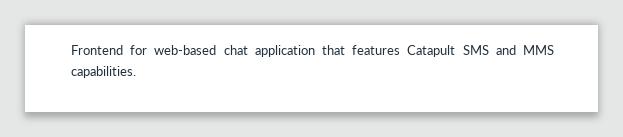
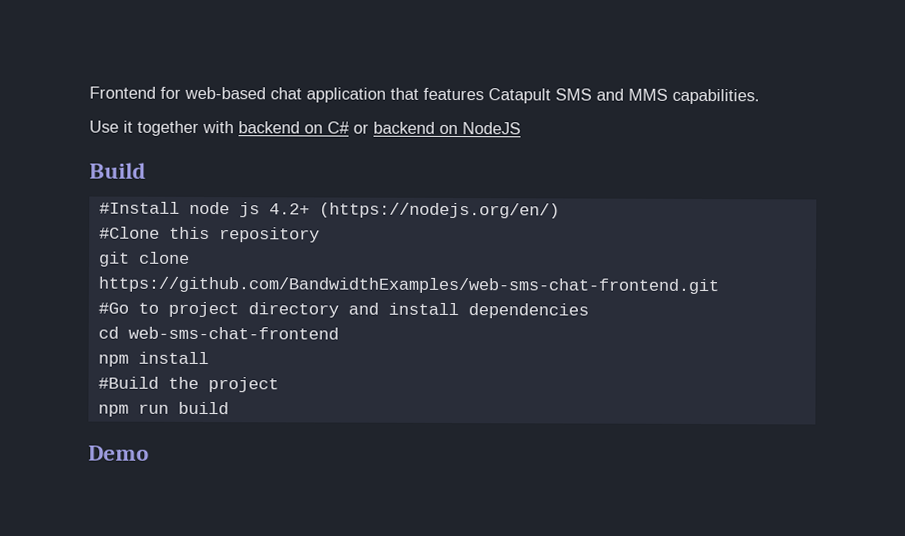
(136, 72) none -> [89,120,521,136] [89,162,146,179] [98,201,560,219] [98,226,320,243] [98,251,190,267] [97,276,719,295] [97,301,589,319] [97,326,339,340] [97,351,209,367] [97,376,279,393] [97,401,229,417] [88,445,149,461] // Use it together with backend on C# or backend on NodeJS // Build // #Install node js 4.2+ (https://nodejs.org/en/) // #Clone this repository // git clone https://github.com/BandwidthExamples/web-sms-chat-frontend.git // #Go to project directory and install dependencies // cd web-sms-chat-frontend // npm install // #Build the project // npm run build // Demo

